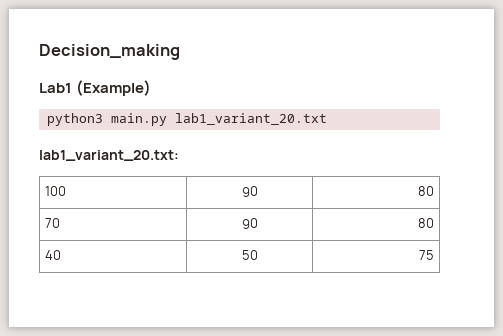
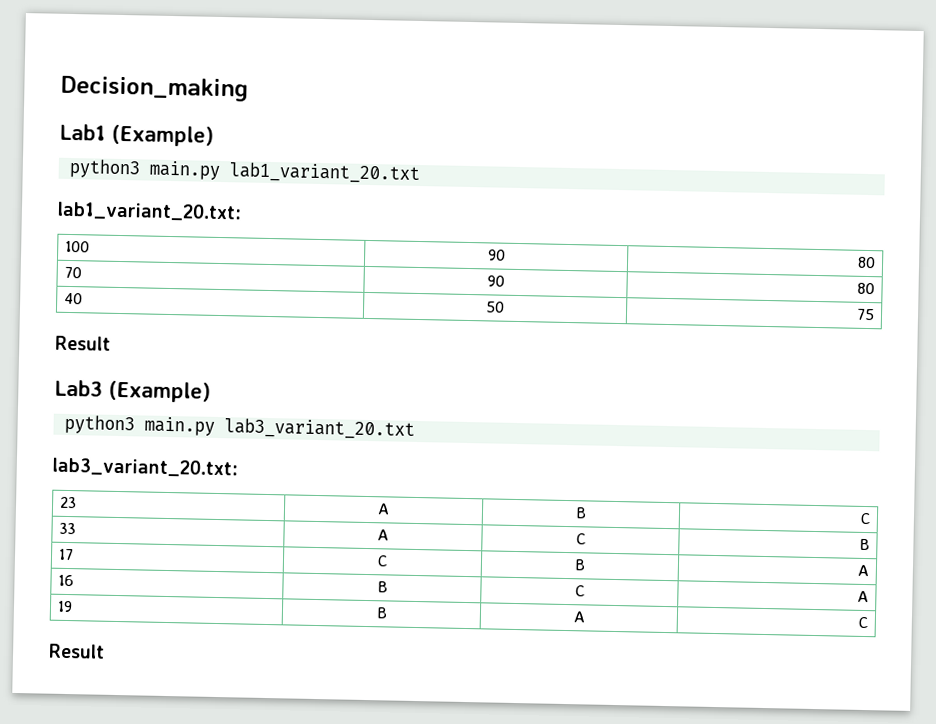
(434, 255) none -> [55,335,111,351] [54,379,211,403] [63,414,415,440] [52,457,238,478] [58,496,77,509] [377,503,390,515] [575,507,587,519] [860,512,872,525] [58,522,76,535] [377,529,389,541] [575,533,586,545] [859,538,871,551] [57,548,74,561] [377,555,388,567] [574,559,586,571] [857,564,871,577] [57,574,74,587] [376,581,388,593] [574,585,585,597] [857,590,870,603] [56,600,73,613] [375,607,388,619] [572,611,586,623] [858,616,869,629] [48,643,105,659] // Result // Lab3 (Example) // python3 main.py lab3_variant_20.txt // lab3_variant_20.txt: // 23 | A | B | C // 33 | A | C | B // 17 | C | B | A // 16 | B | C | A // 19 | B | A | C // Result

